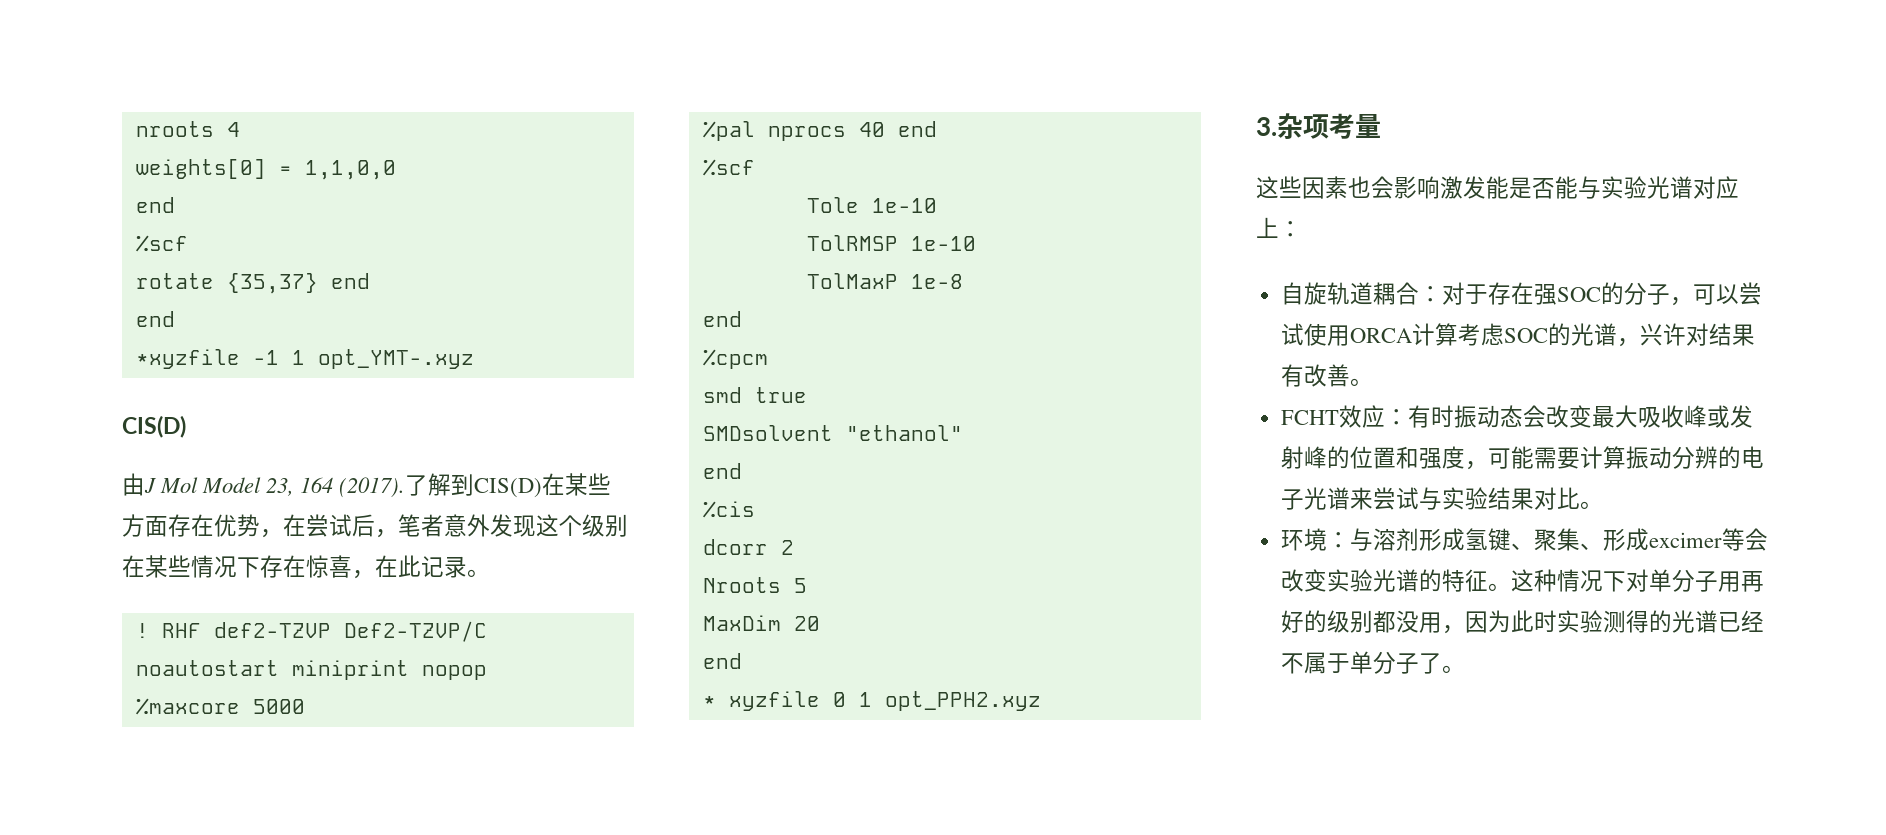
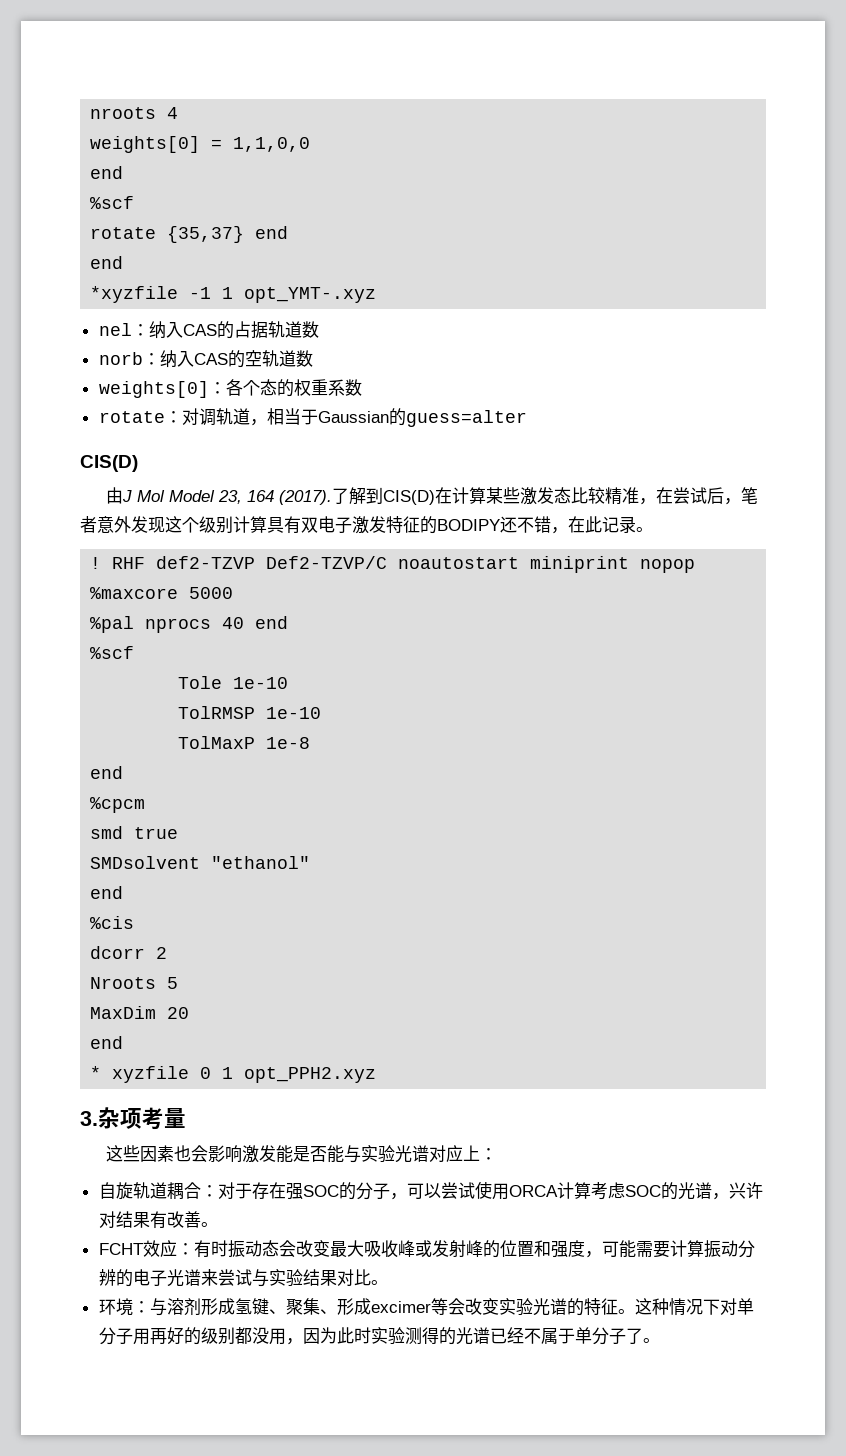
(474, 359) none -> [98,321,319,339] [98,350,313,368] [98,379,362,398] [98,408,527,427] // nel：纳入CAS的占据轨道数 // norb：纳入CAS的空轨道数 // weights[0]：各个态的权重系数 // rotate：对调轨道，相当于Gaussian的guess=alter
[565,473,612,496] [122,514,260,537] 某些方面存在优势 -> [451,487,639,505] 计算某些激发态比较精准
[122,555,352,578] 在某些情况下存在惊喜 -> [233,516,551,534] 计算具有双电子激发特征的BODIPY还不错

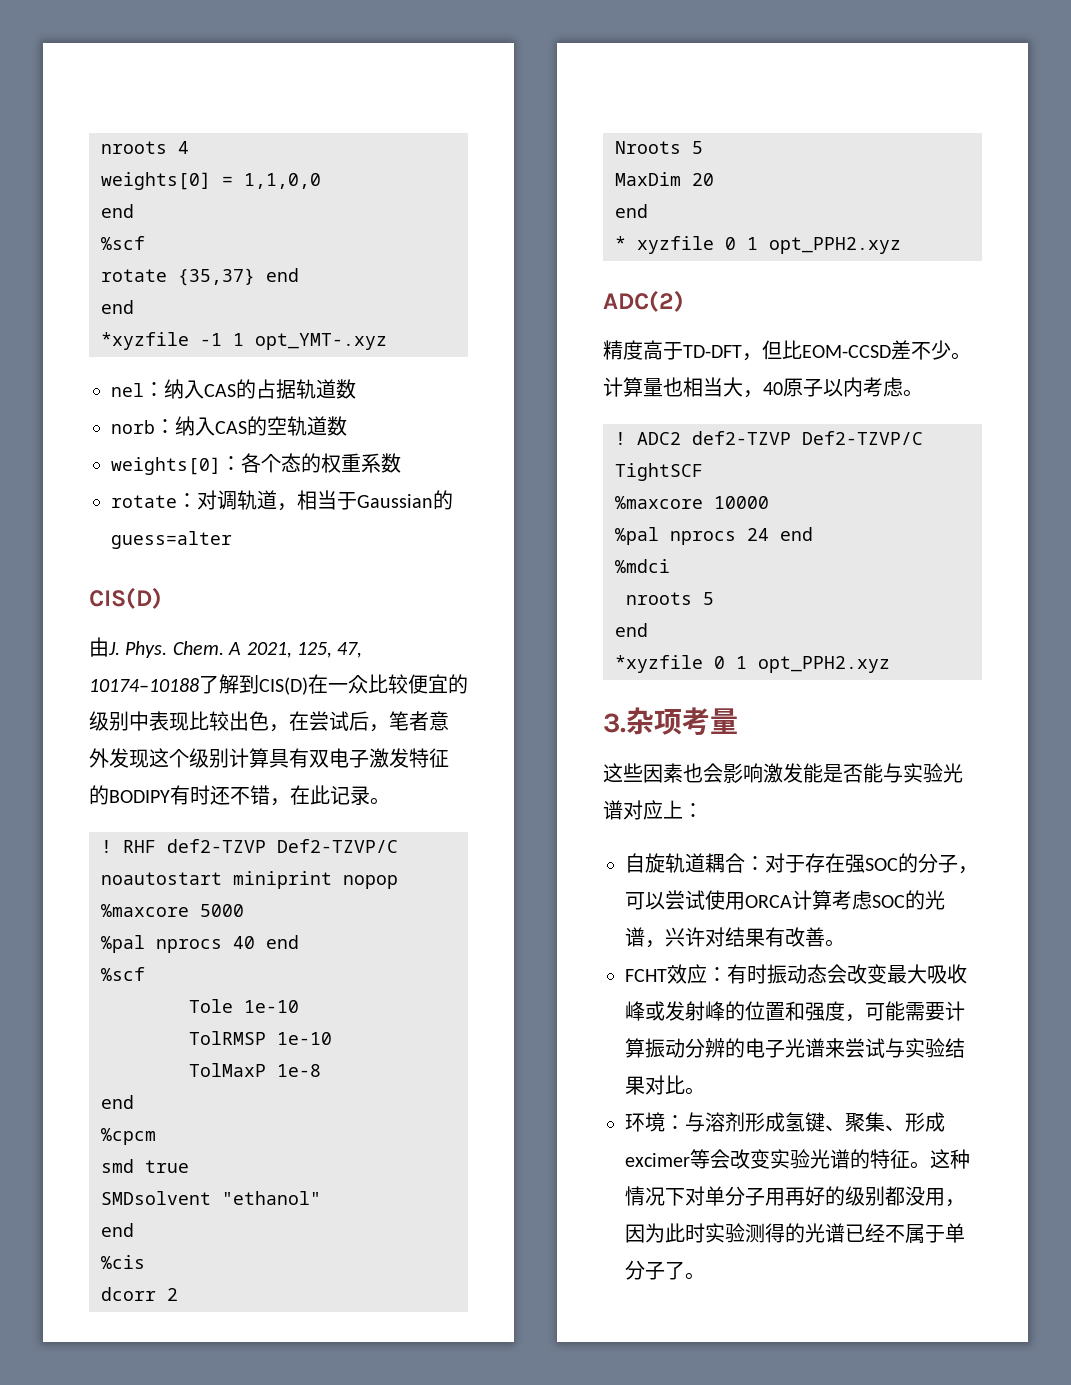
[121,487,639,505] J Mol Model 23, 164 (2017).了解到CIS(D)在计算某些激发态比较精准 -> [108,641,363,658] [89,674,468,695] [89,711,269,731] J. Phys. Chem. A 2021, 125, 47, 10174–10188了解到CIS(D)在一众比较便宜的级别中表现比较出色
(500, 525) none -> [170,785,210,805] 有时
(377, 1075) none -> [603,290,684,312] [603,340,971,361] [603,377,923,398] [615,431,923,445] [615,463,703,481] [615,496,769,509] [615,527,813,545] [615,559,670,573] [626,592,714,605] [615,623,648,637] [615,655,890,673] // ADC(2) // 精度高于TD-DFT，但比EOM-CCSD差不少。计算量也相当大，40原子以内考虑。 // ! ADC2 def2-TZVP Def2-TZVP/C TightSCF // %maxcore 10000 // %pal nprocs 24 end // %mdci // nroots 5 // end // *xyzfile 0 1 opt_PPH2.xyz

